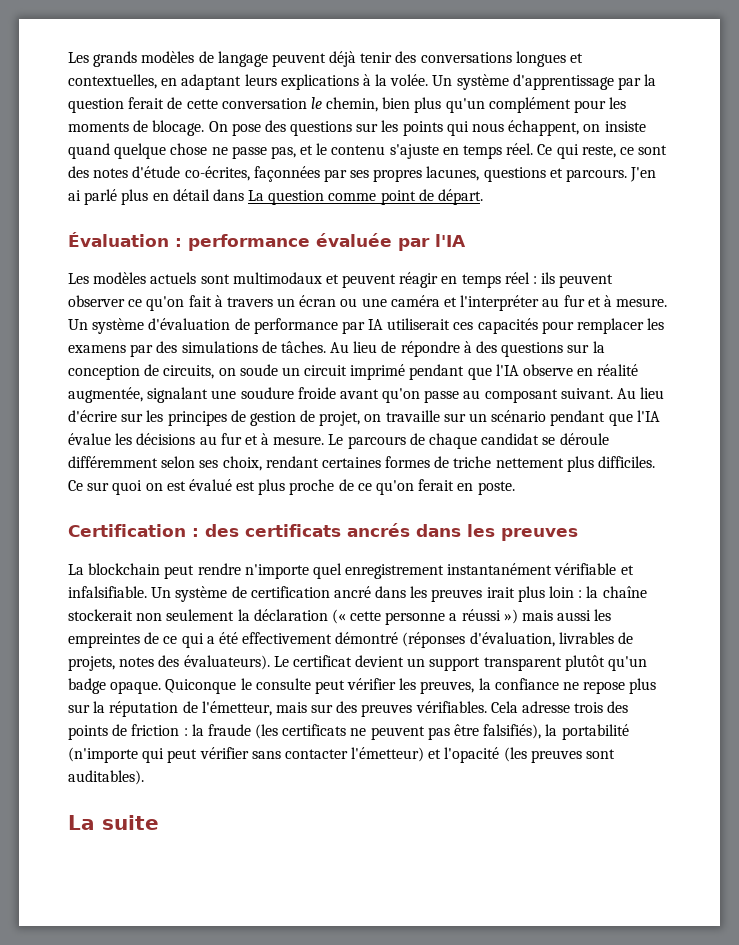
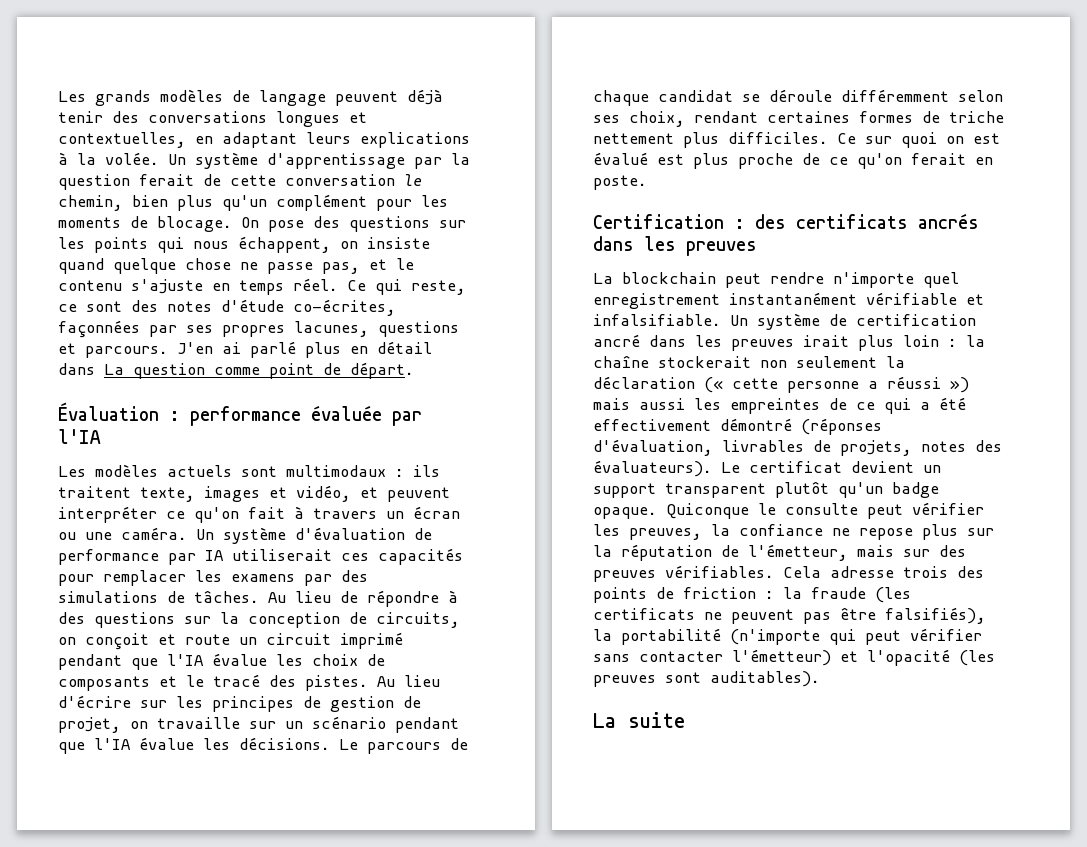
[325,272,614,288] [68,295,125,307] et peuvent réagir en temps réel : ils peuvent observer -> [395,465,440,477] [58,485,450,502] [58,506,157,523] : ils traitent texte, images et vidéo, et peuvent interpréter
[390,295,668,311] caméra et l'interpréter au fur et à mesure. -> [121,527,187,540] caméra.
[239,364,278,376] soude -> [85,633,230,650] conçoit et route
[523,364,639,376] [68,387,613,403] observe en réalité augmentée, signalant une soudure froide avant qu'on passe au composant suivant. -> [212,653,385,666] [58,674,368,691] évalue les choix de composants et le tracé des pistes.
[136,433,325,445] décisions au fur et à mesure. -> [239,737,330,750] décisions.

